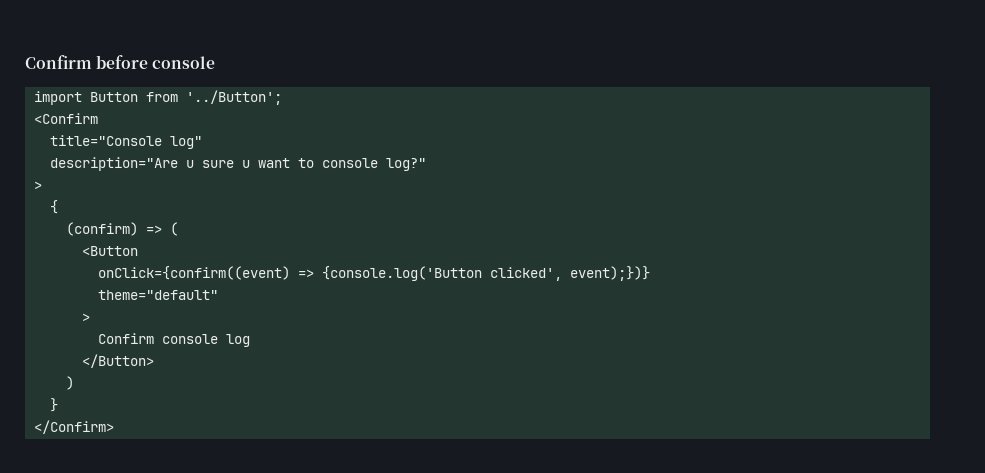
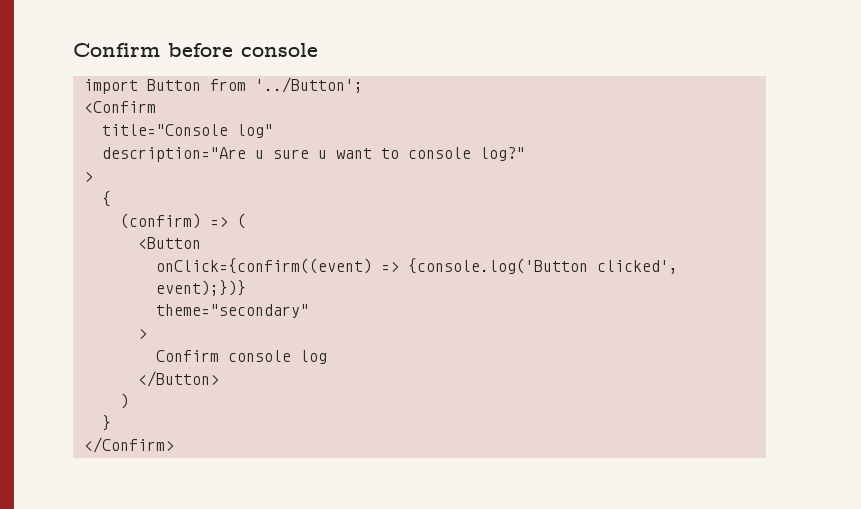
[98,290,219,300] theme="default" -> [155,304,309,318] theme="secondary"

